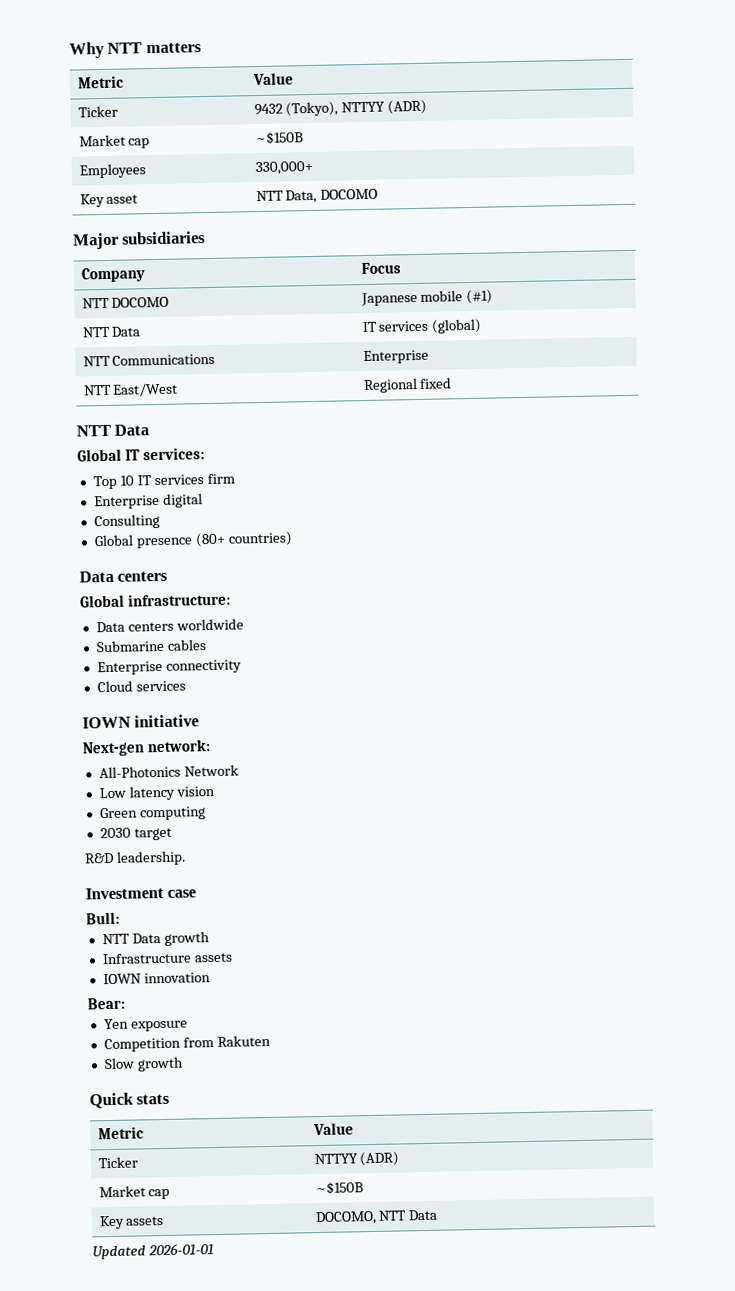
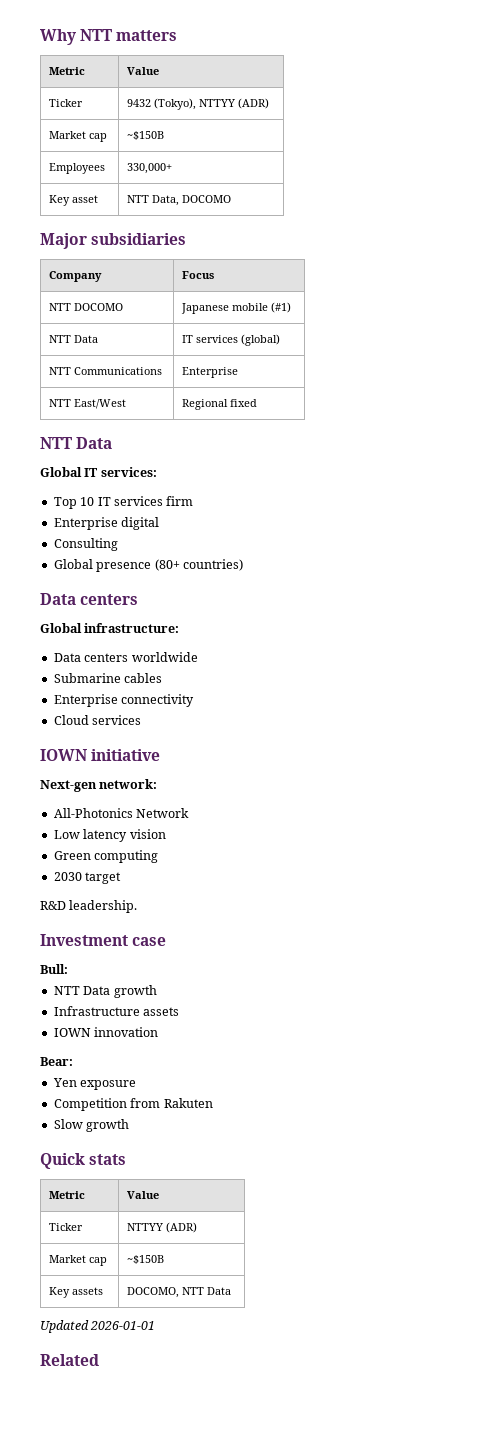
(214, 1249) none -> [40,1354,99,1366] // Related

